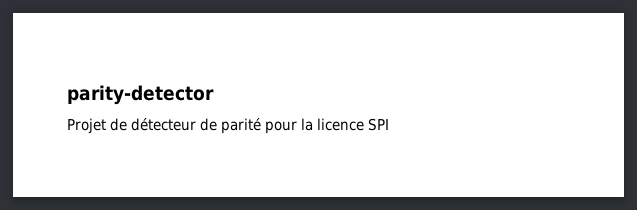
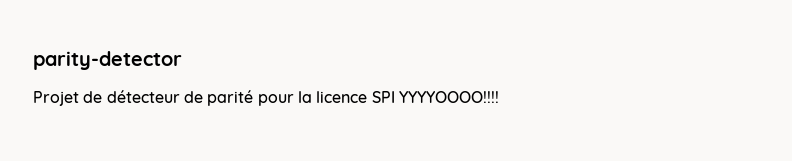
(390, 124) none -> [398,91,499,103] YYYYOOOO!!!!

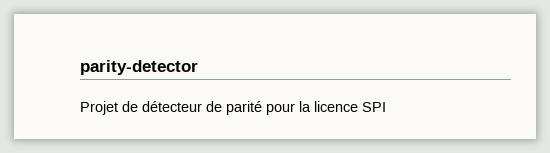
[398,91,499,103] YYYYOOOO!!!! -> (386, 107) none

